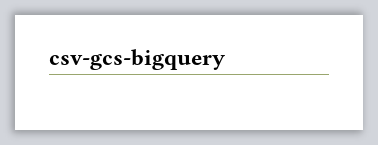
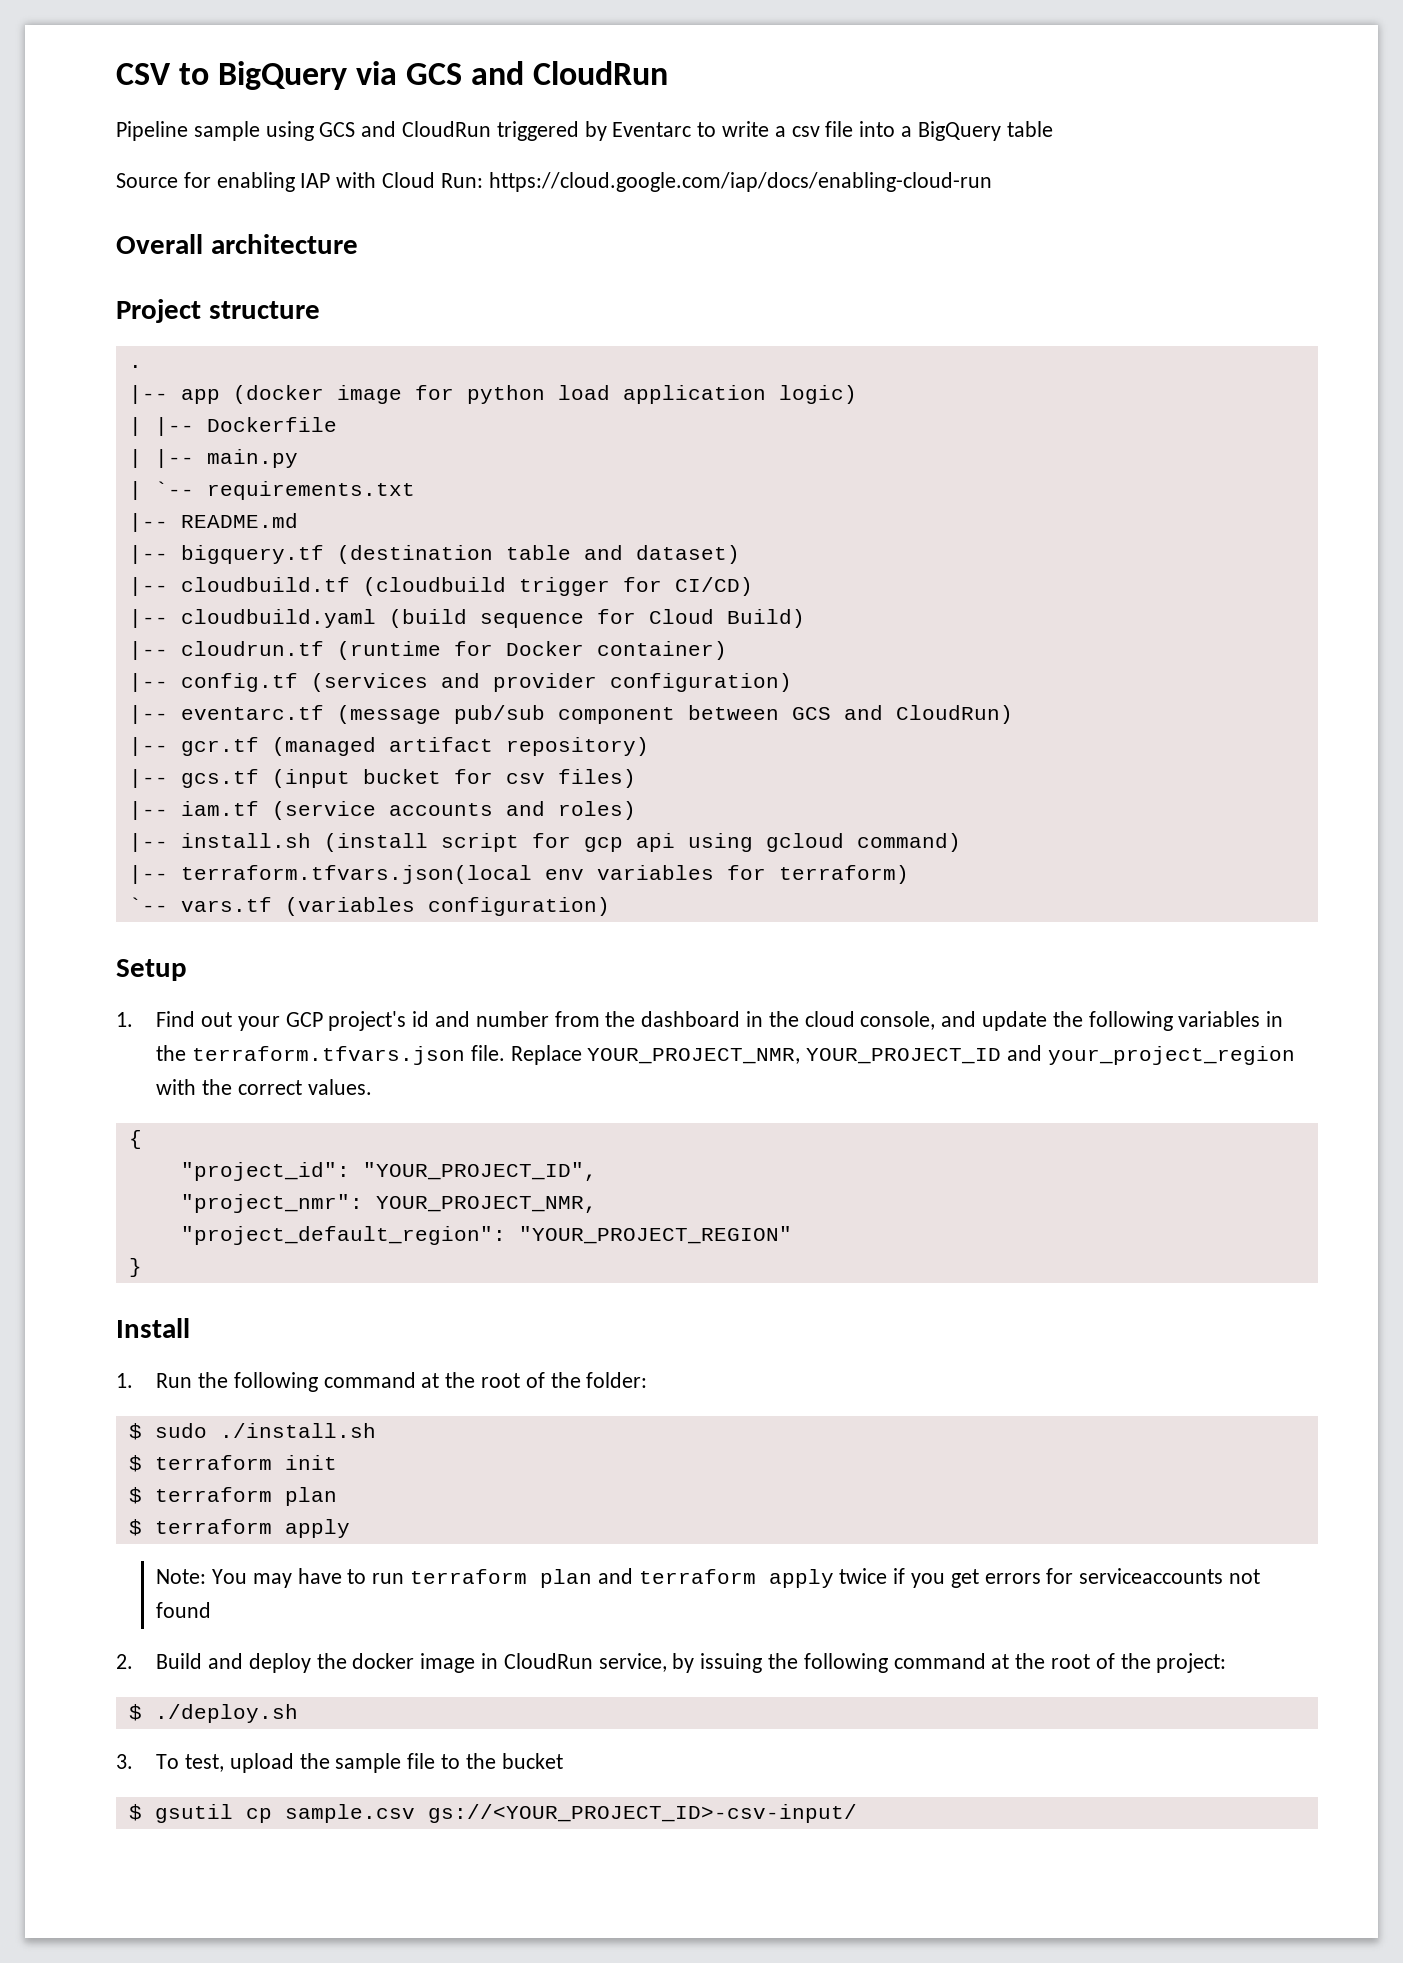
[49,49,226,70] csv-gcs-bigquery -> [116,61,669,90] [116,121,1053,141] [116,172,992,192] [116,234,358,254] [116,299,320,323] [128,365,142,368] [128,385,857,404] [128,417,337,436] [128,449,298,468] [128,481,415,500] [128,513,298,532] [128,545,740,564] [128,577,753,596] [128,609,805,628] [128,641,727,660] [128,673,792,692] [128,705,1013,724] [128,737,649,756] [128,769,636,788] [128,801,636,820] [128,833,961,852] [128,865,909,884] [128,897,610,916] [116,959,187,981] [116,1011,1284,1031] [156,1045,1295,1065] [156,1079,372,1095] [128,1130,142,1149] [180,1162,597,1181] [180,1194,597,1213] [180,1226,792,1245] [128,1258,142,1277] [116,1318,190,1338] [116,1372,648,1392] [128,1423,376,1440] [128,1455,337,1472] [128,1487,337,1506] [128,1519,350,1538] [156,1568,1261,1588] [156,1602,212,1618] [116,1653,1227,1673] [128,1704,298,1723] [116,1753,563,1773] [128,1804,857,1823] CSV to BigQuery via GCS and CloudRun // Pipeline sample using GCS and CloudRun triggered by Eventarc to write a csv file into a BigQuery table // Source for enabling IAP with Cloud Run: https://cloud.google.com/iap/docs/enabling-cloud-run // Overall architecture // Project structure // . // |-- app (docker image for python load application logic) // | |-- Dockerfile // | |-- main.py // | `-- requirements.txt // |-- README.md // |-- bigquery.tf (destination table and dataset) // |-- cloudbuild.tf (cloudbuild trigger for CI/CD) // |-- cloudbuild.yaml (build sequence for Cloud Build) // |-- cloudrun.tf (runtime for Docker container) // |-- config.tf (services and provider configuration) // |-- eventarc.tf (message pub/sub component between GCS and CloudRun) // |-- gcr.tf (managed artifact repository) // |-- gcs.tf (input bucket for csv files) // |-- iam.tf (service accounts and roles) // |-- install.sh (install script for gcp api using gcloud command) // |-- terraform.tfvars.json(local env variables for terraform) // `-- vars.tf (variables configuration) // Setup // 1. Find out your GCP project's id and number from the dashboard in the cloud console, and update the following variables in the terraform.tfvars.json file. Replace YOUR_PROJECT_NMR, YOUR_PROJECT_ID and your_project_region with the correct values. // { // "project_id": "YOUR_PROJECT_ID", // "project_nmr": YOUR_PROJECT_NMR, // "project_default_region": "YOUR_PROJECT_REGION" // } // Install // 1. Run the following command at the root of the folder: // $ sudo ./install.sh // $ terraform init // $ terraform plan // $ terraform apply // Note: You may have to run terraform plan and terraform apply twice if you get errors for serviceaccounts not found // 2. Build and deploy the docker image in CloudRun service, by issuing the following command at the root of the project: // $ ./deploy.sh // 3. To test, upload the sample file to the bucket // $ gsutil cp sample.csv gs://<YOUR_PROJECT_ID>-csv-input/

